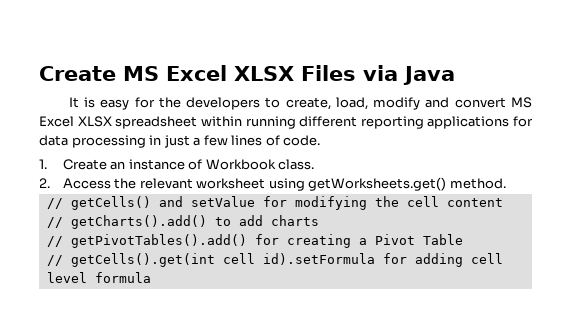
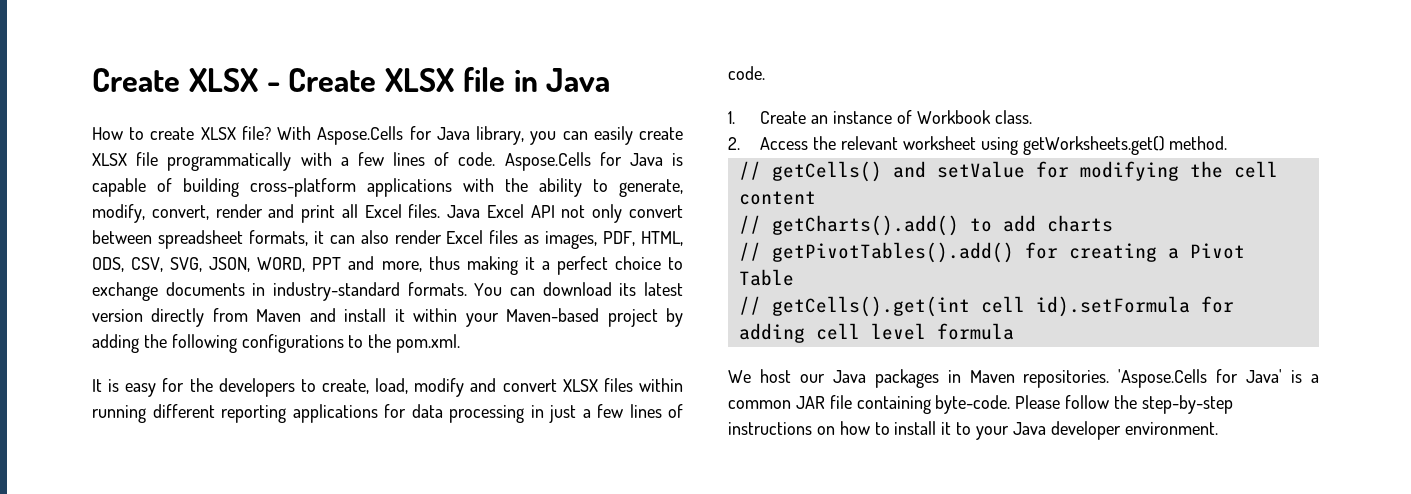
[39,65,455,85] Create MS Excel XLSX Files via Java -> [92,67,611,92] [92,126,683,145] [92,152,683,171] [92,178,683,197] [92,204,683,223] [92,230,684,249] [92,256,683,275] [92,282,683,301] [92,308,683,327] [92,334,461,353] Create XLSX - Create XLSX file in Java // How to create XLSX file? With Aspose.Cells for Java library, you can easily create XLSX file programmatically with a few lines of code. Aspose.Cells for Java is capable of building cross-platform applications with the ability to generate, modify, convert, render and print all Excel files. Java Excel API not only convert between spreadsheet formats, it can also render Excel files as images, PDF, HTML, ODS, CSV, SVG, JSON, WORD, PPT and more, thus making it a perfect choice to exchange documents in industry-standard formats. You can download its latest version directly from Maven and install it within your Maven-based project by adding the following configurations to the pom.xml.
[511,97,532,108] [39,116,198,129] MS Excel XLSX spreadsheet -> [562,378,633,392] XLSX files
(151, 277) none -> [728,369,1319,388] [728,395,1233,414] [728,421,1218,440] // We host our Java packages in Maven repositories. 'Aspose.Cells for Java' is a common JAR file containing byte-code. Please follow the step-by-step instructions on how to install it to your Java developer environment.

